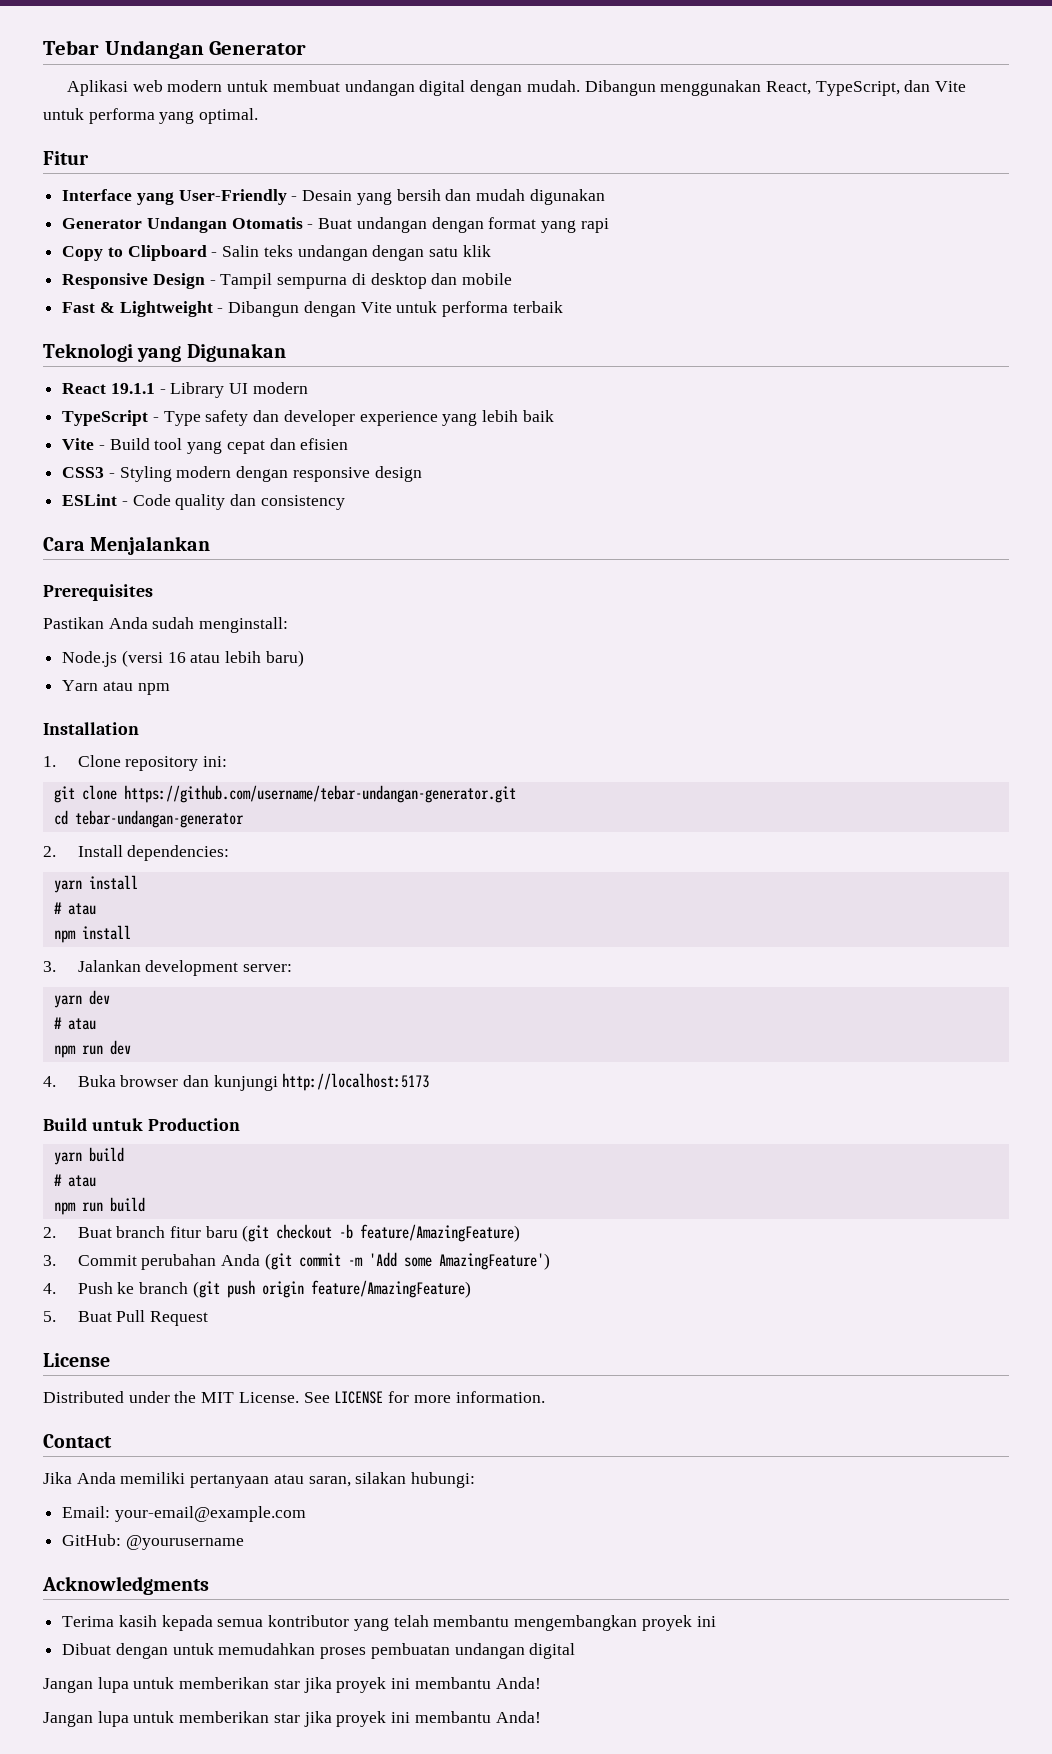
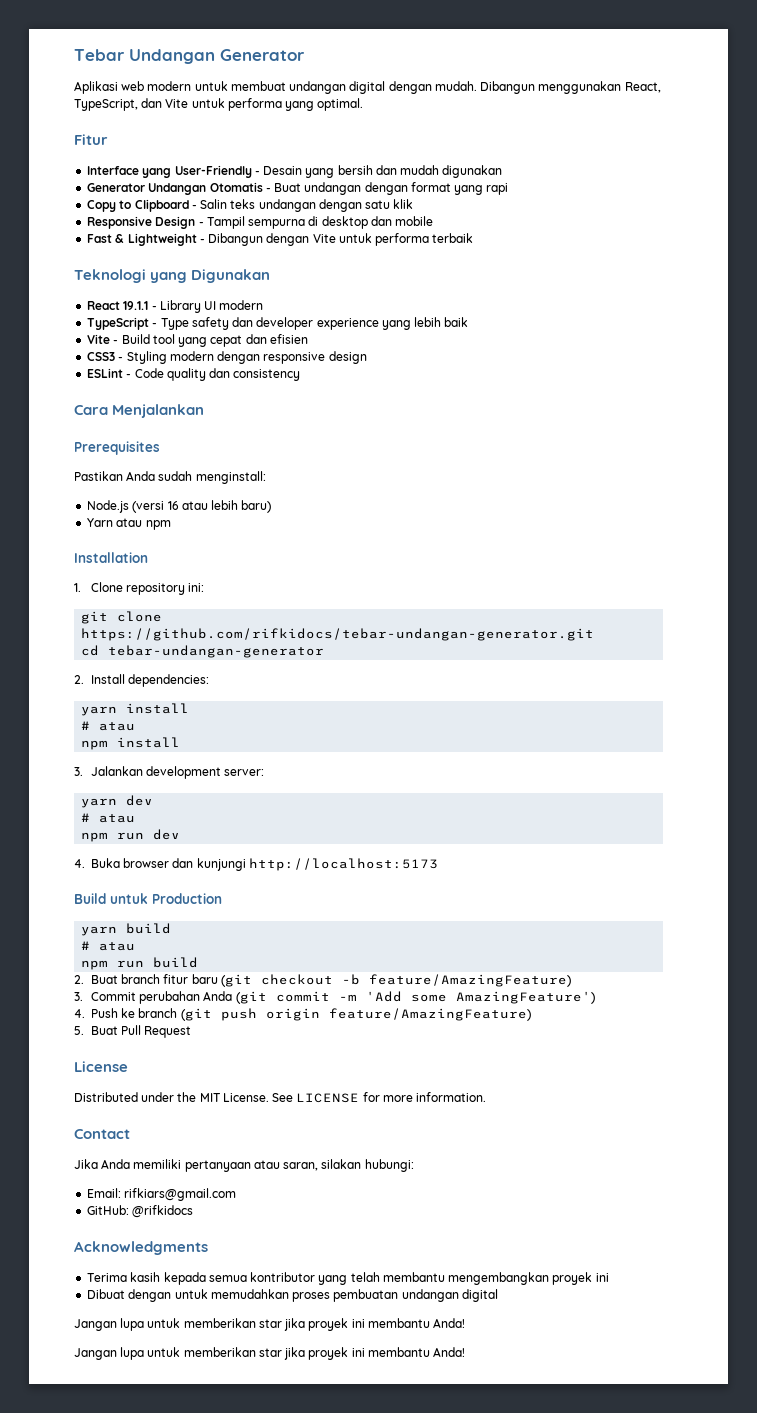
[123,785,516,803] https://github.com/username/tebar-undangan-generator.git -> [81,628,595,641] https://github.com/rifkidocs/tebar-undangan-generator.git
[114,1506,306,1522] your-email@example.com -> [124,1188,237,1201] rifkiars@gmail.com
[125,1535,244,1550] @yourusername -> [132,1205,194,1218] @rifkidocs

